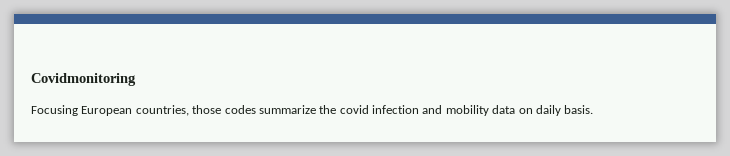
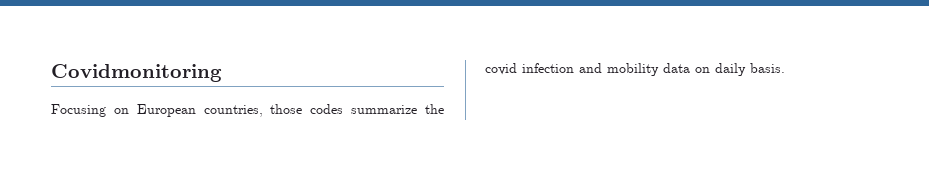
(78, 110) none -> [113,108,129,114] on

